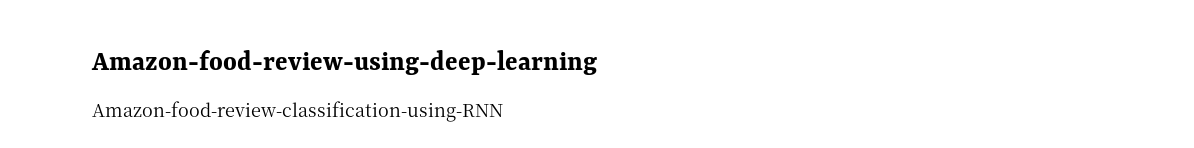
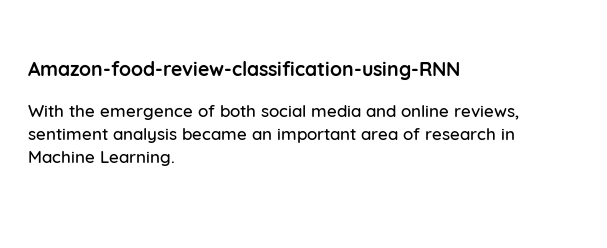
[91,50,597,75] [92,101,503,122] Amazon-food-review-using-deep-learning // Amazon-food-review-classification-using-RNN -> [28,60,461,81] [28,104,520,121] [27,127,515,144] [27,150,175,166] Amazon-food-review-classification-using-RNN // With the emergence of both social media and online reviews, sentiment analysis became an important area of research in Machine Learning.

